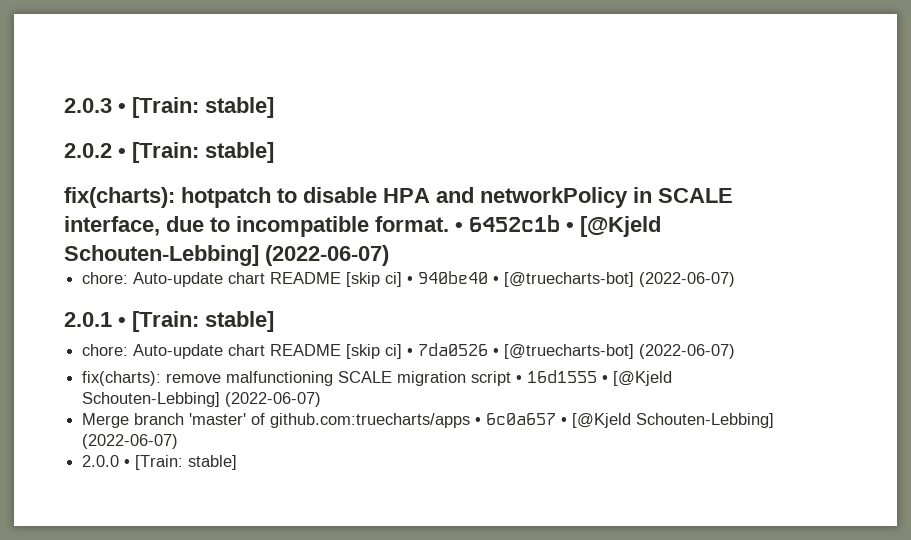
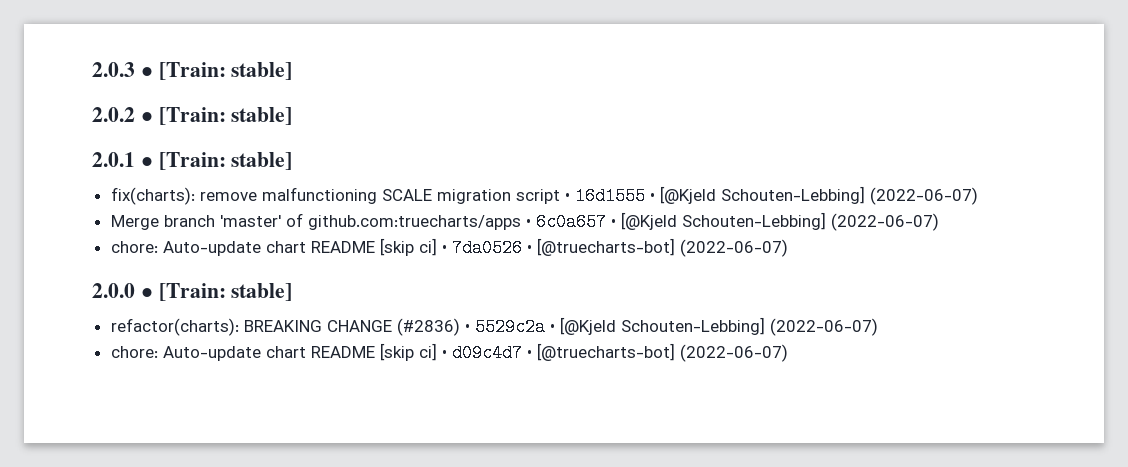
[64,187,733,208] [64,215,661,237] [64,245,389,266] [82,271,736,287] [64,311,274,332] [82,343,736,359] fix(charts): hotpatch to disable HPA and networkPolicy in SCALE interface, due to incompatible format. • 6452c1b • [@Kjeld Schouten-Lebbing] (2022-06-07) // chore: Auto-update chart README [skip ci] • 940be40 • [@truecharts-bot] (2022-06-07) // 2.0.1 • [Train: stable] // chore: Auto-update chart README [skip ci] • 7da0526 • [@truecharts-bot] (2022-06-07) -> [92,152,293,170] 2.0.1 • [Train: stable]
[82,455,238,470] 2.0.0 • [Train: stable] -> [110,238,788,257] [92,283,293,301] [110,317,878,336] [110,343,788,362] chore: Auto-update chart README [skip ci] • 7da0526 • [@truecharts-bot] (2022-06-07) // 2.0.0 • [Train: stable] // refactor(charts): BREAKING CHANGE (#2836) • 5529c2a • [@Kjeld Schouten-Lebbing] (2022-06-07) // chore: Auto-update chart README [skip ci] • d09c4d7 • [@truecharts-bot] (2022-06-07)

